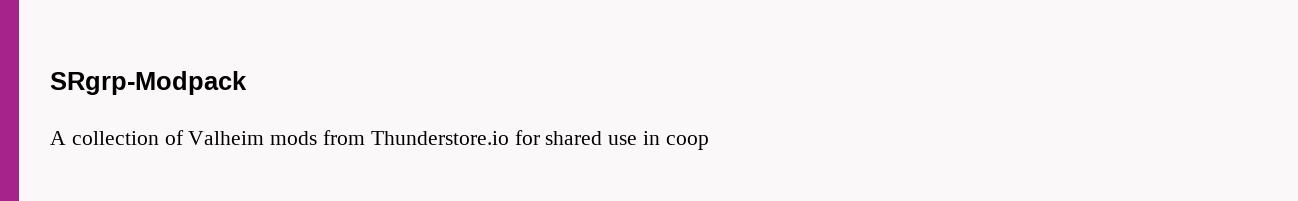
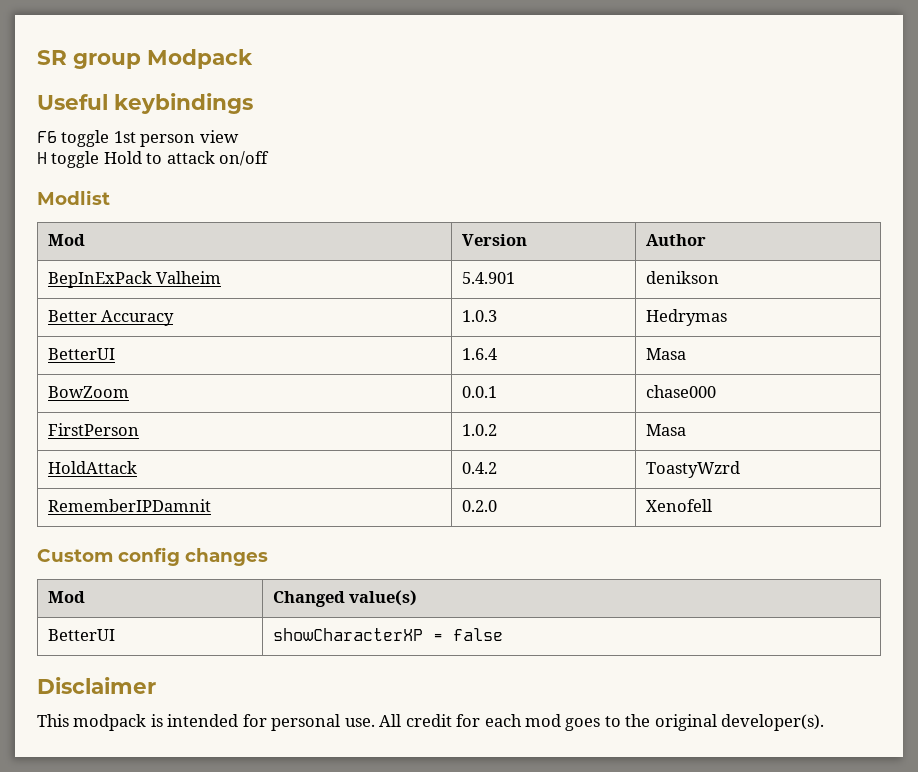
[50,71,247,95] [50,130,709,150] SRgrp-Modpack // A collection of Valheim mods from Thunderstore.io for shared use in coop -> [37,49,253,69] [37,93,253,114] [37,130,239,147] [37,151,270,168] [37,190,110,205] [47,234,85,246] [461,234,527,246] [645,234,706,246] [47,271,222,288] [461,272,515,284] [645,271,719,284] [47,310,175,326] [461,310,497,322] [645,309,727,326] [47,348,115,360] [461,348,497,360] [645,348,686,360] [47,386,129,398] [461,386,497,398] [645,385,716,398] [47,423,139,436] [461,424,497,436] [645,424,686,436] [47,461,137,474] [461,462,497,474] [645,461,740,478] [47,499,211,512] [461,500,497,512] [645,499,712,512] [37,547,268,566] [47,591,85,603] [272,590,418,607] [47,629,115,641] [272,628,503,641] [37,677,156,694] [37,714,825,731] SR group Modpack // Useful keybindings // F6 toggle 1st person view // H toggle Hold to attack on/off // Modlist // Mod | Version | Author // BepInExPack Valheim | 5.4.901 | denikson // Better Accuracy | 1.0.3 | Hedrymas // BetterUI | 1.6.4 | Masa // BowZoom | 0.0.1 | chase000 // FirstPerson | 1.0.2 | Masa // HoldAttack | 0.4.2 | ToastyWzrd // RememberIPDamnit | 0.2.0 | Xenofell // Custom config changes // Mod | Changed value(s) // BetterUI | showCharacterXP = false // Disclaimer // This modpack is intended for personal use. All credit for each mod goes to the original developer(s).

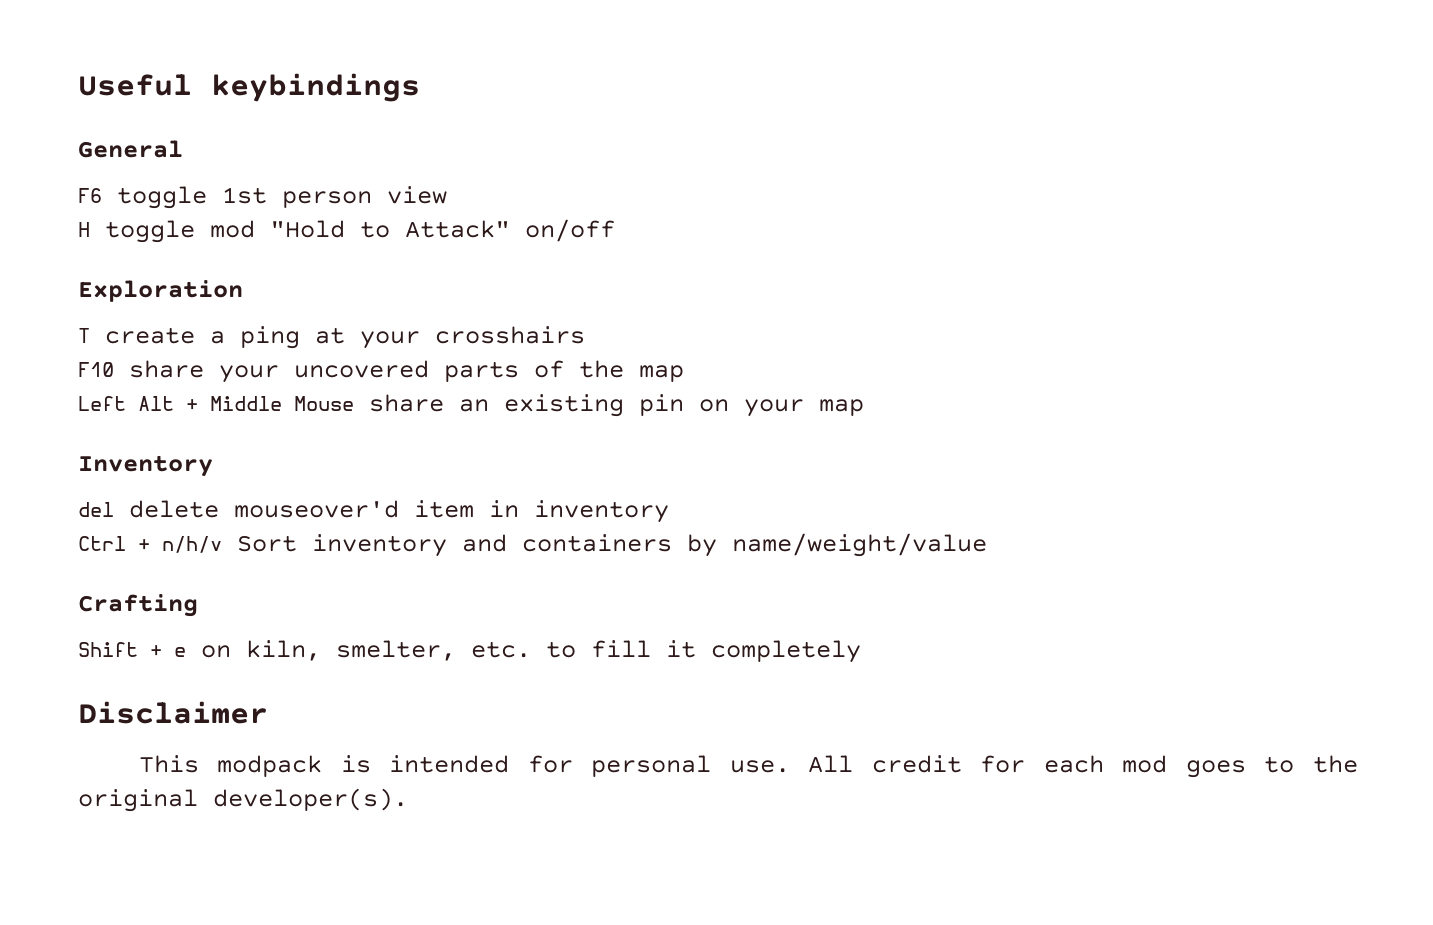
[37,49,253,69] SR group Modpack // -> (78, 85) none
(253, 103) none -> [78,140,183,158] // General
[103,151,270,166] [37,190,110,205] [47,234,85,246] [461,234,527,246] [645,234,706,246] [47,271,222,288] [461,272,515,284] [645,271,719,284] [47,310,175,326] [461,310,497,322] [645,309,727,326] [47,348,115,360] [461,348,497,360] [645,348,686,360] [47,386,129,398] [461,386,497,398] [645,385,716,398] [47,423,139,436] [461,424,497,436] [645,424,686,436] [47,461,137,474] [461,462,497,474] [645,461,740,478] [47,499,211,512] [461,500,497,512] [645,499,712,512] [37,547,268,566] [47,591,85,603] [272,590,418,607] [47,629,115,641] [272,628,503,641] Hold to attack on/off // Modlist // Mod | Version | Author // BepInExPack Valheim | 5.4.901 | denikson // Better Accuracy | 1.0.3 | Hedrymas // BetterUI | 1.6.4 | Masa // BowZoom | 0.0.1 | chase000 // FirstPerson | 1.0.2 | Masa // HoldAttack | 0.4.2 | ToastyWzrd // RememberIPDamnit | 0.2.0 | Xenofell // Custom config changes // Mod | Changed value(s) // BetterUI | showCharacterXP = false -> [210,219,615,242] [78,280,243,302] [78,326,585,349] [78,360,684,383] [78,394,864,417] [78,455,213,477] [78,500,669,523] [78,533,987,557] [78,594,198,617] [78,640,861,663] mod "Hold to Attack" on/off // Exploration // T create a ping at your crosshairs // F10 share your uncovered parts of the map // Left Alt + Middle Mouse share an existing pin on your map // Inventory // del delete mouseover'd item in inventory // Ctrl + n/h/v Sort inventory and containers by name/weight/value // Crafting // Shift + e on kiln, smelter, etc. to fill it completely

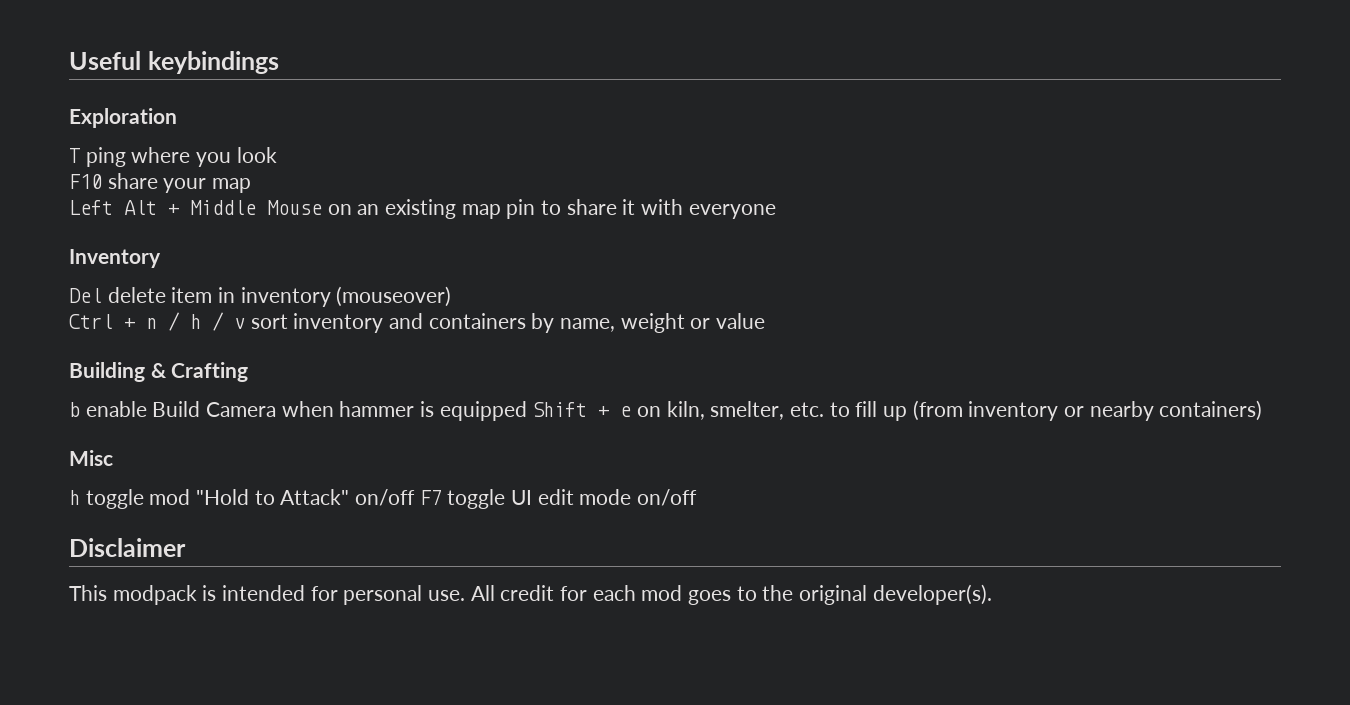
[78,140,183,158] [78,186,447,209] [78,219,615,243] [78,280,243,302] [78,326,585,349] General // F6 toggle 1st person view // H toggle mod "Hold to Attack" on/off // Exploration // T create a ping at your crosshairs -> [69,108,177,128] [69,147,277,167] Exploration // T ping where you look
[294,360,624,382] uncovered parts of the -> (207, 185) none
[369,394,444,412] share -> [327,204,352,215] on
[639,394,864,417] [78,455,213,477] [78,500,399,518] pin on your map // Inventory // del delete mouseover'd -> [461,199,776,219] [69,249,161,268] [69,287,166,303] map pin to share it with everyone // Inventory // Del delete
(669, 511) none -> [336,286,452,307] (mouseover)
[162,533,987,557] [78,594,198,617] n/h/v Sort inventory and containers by name/weight/value // Crafting // -> [146,312,766,333] [69,362,249,382] [69,401,527,421] n / h / v sort inventory and containers by name, weight or value // Building & Crafting // b enable Build Camera when hammer is equipped
[666,640,861,663] it completely -> [883,400,1263,421] [69,450,113,466] [69,489,698,509] up (from inventory or nearby containers) // Misc // h toggle mod "Hold to Attack" on/off F7 toggle UI edit mode on/off

